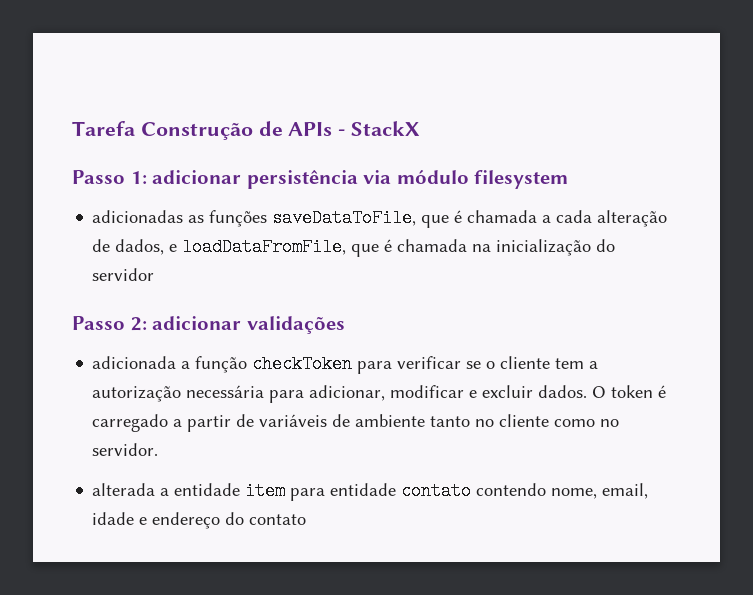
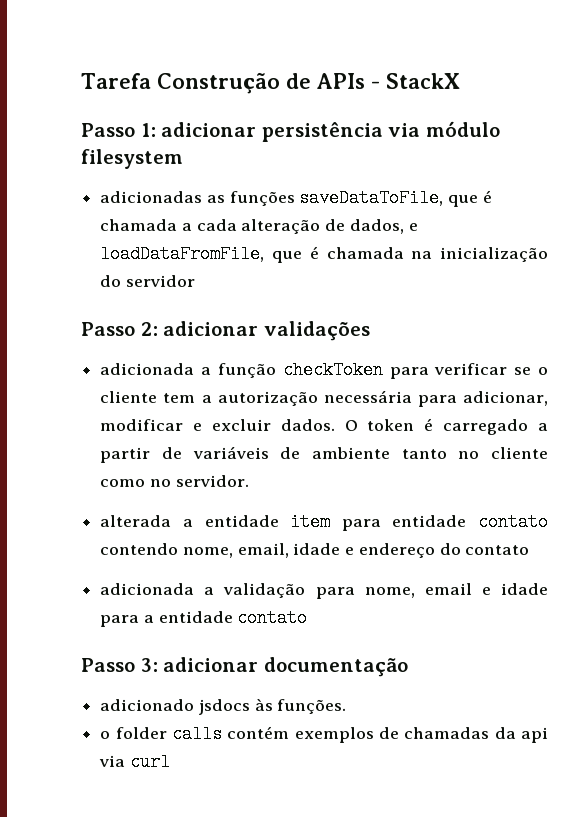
(307, 519) none -> [100,583,548,599] [100,609,308,627] [81,657,408,677] [100,698,347,715] [100,725,548,743] [99,753,170,771] // adicionada a validação para nome, email e idade para a entidade contato // Passo 3: adicionar documentação // adicionado jsdocs às funções. // o folder calls contém exemplos de chamadas da api via curl

